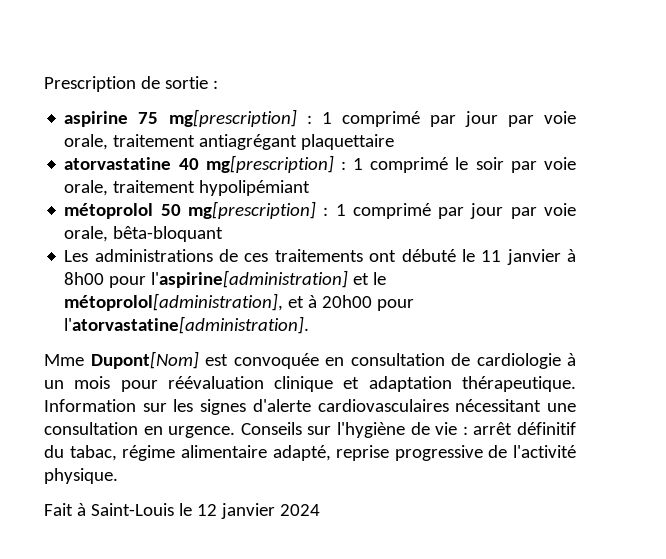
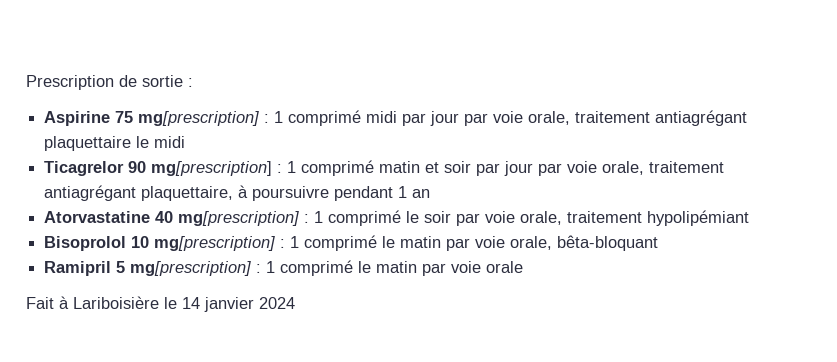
[64,111,129,127] aspirine -> [44,111,111,126] Aspirine
(420, 119) none -> [366,111,398,123] midi
[64,157,172,170] // atorvastatine -> [136,136,186,148] [44,160,725,176] [44,185,431,201] [44,211,151,223] le midi // Ticagrelor 90 mg[prescription] : 1 comprimé matin et soir par jour par voie orale, traitement antiagrégant plaquettaire, à poursuivre pendant 1 an // Atorvastatine
[64,201,504,219] métoprolol 50 mg[prescription] : 1 comprimé par jour -> [44,235,442,251] Bisoprolol 10 mg[prescription] : 1 comprimé le matin
[64,249,577,265] [64,270,387,288] [64,293,415,311] [64,316,310,334] [44,351,576,369] [44,376,576,392] [44,399,576,415] [44,422,577,438] [44,445,576,461] [44,468,118,484] Les administrations de ces traitements ont débuté le 11 janvier à 8h00 pour l'aspirine[administration] et le métoprolol[administration], et à 20h00 pour l'atorvastatine[administration]. // Mme Dupont[Nom] est convoquée en consultation de cardiologie à un mois pour réévaluation clinique et adaptation thérapeutique. Information sur les signes d'alerte cardiovasculaires nécessitant une consultation en urgence. Conseils sur l'hygiène de vie : arrêt définitif du tabac, régime alimentaire adapté, reprise progressive de l'activité physique. -> [44,260,524,276] Ramipril 5 mg[prescription] : 1 comprimé le matin par voie orale
[90,503,217,516] Saint-Louis le 12 -> [73,296,200,309] Lariboisière le 14

